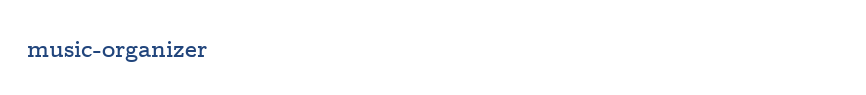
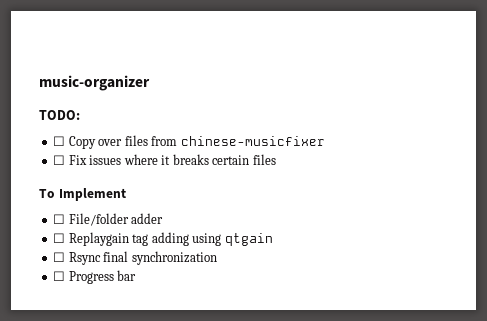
(207, 51) none -> [39,110,80,120] [53,135,325,149] [53,154,276,165] [39,188,126,201] [53,213,164,226] [53,232,273,246] [53,251,217,265] [53,270,137,284] // TODO: // ☐ Copy over files from chinese-musicfixer // ☐ Fix issues where it breaks certain files // To Implement // ☐ File/folder adder // ☐ Replaygain tag adding using qtgain // ☐ Rsync final synchronization // ☐ Progress bar

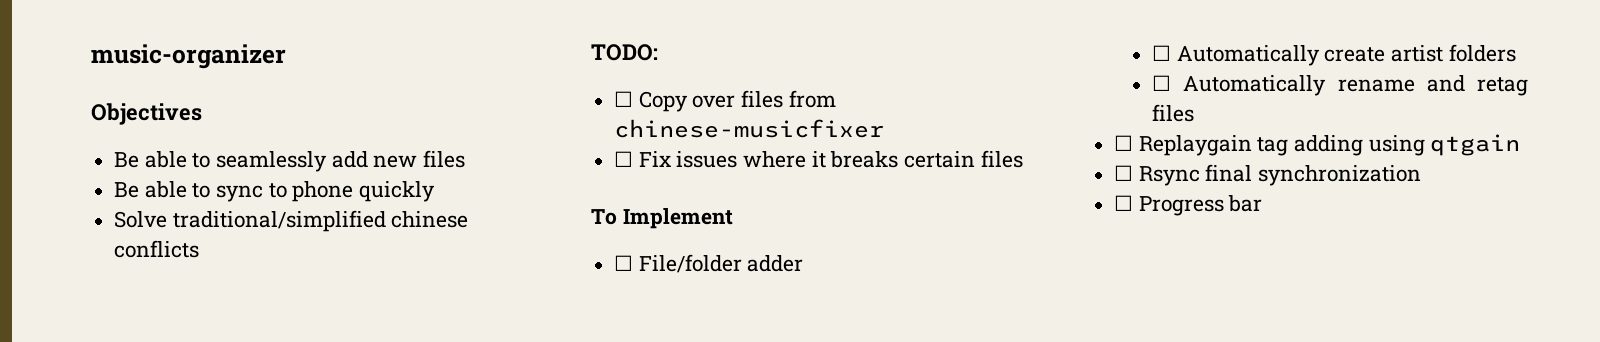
(150, 83) none -> [91,103,202,125] [114,150,466,172] [114,181,436,202] [114,210,469,232] [114,240,200,258] // Objectives // Be able to seamlessly add new files // Be able to sync to phone quickly // Solve traditional/simplified chinese conflicts
(164, 218) none -> [1152,44,1516,66] [1152,75,1528,96] [1152,104,1195,122] // ☐ Automatically create artist folders // ☐ Automatically rename and retag files

